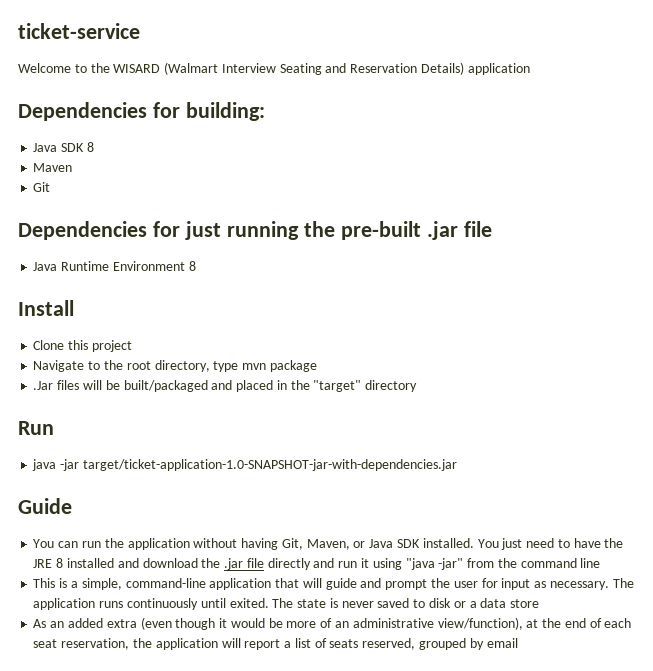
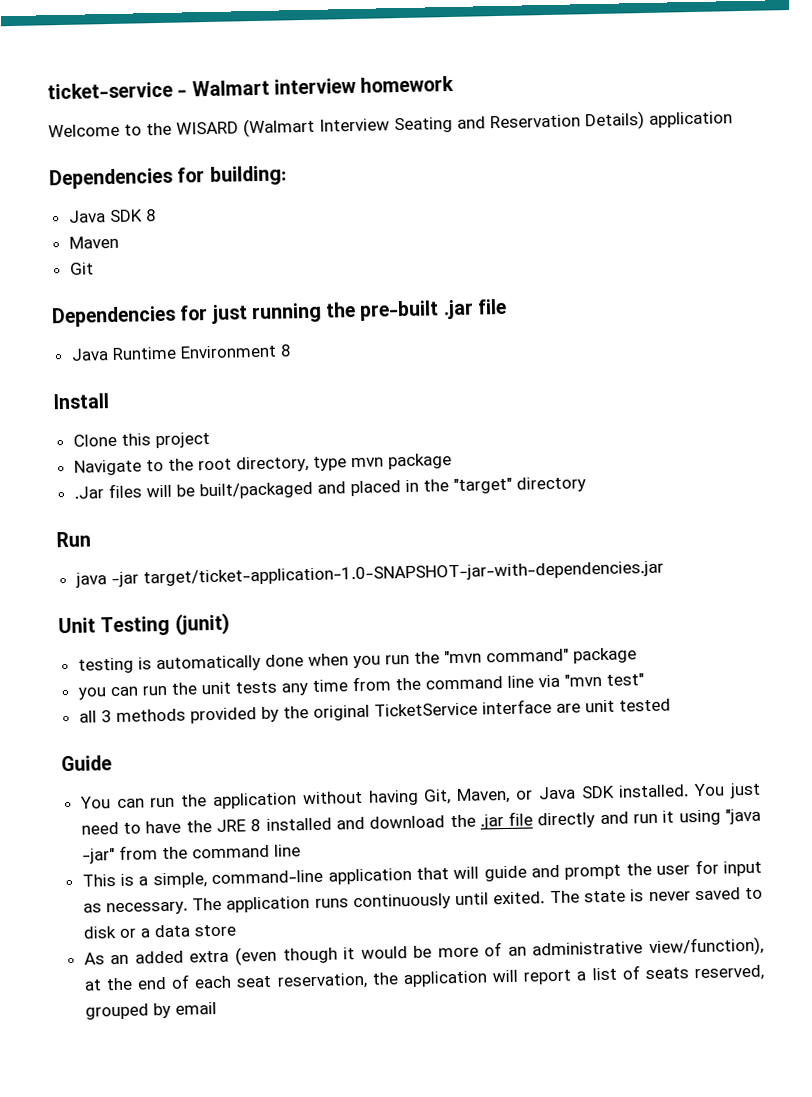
(140, 31) none -> [177,75,455,97] - Walmart interview homework
(457, 465) none -> [58,612,230,637] [77,647,637,674] [77,673,644,700] [78,698,671,724] // Unit Testing (junit) // testing is automatically done when you run the "mvn command" package // you can run the unit tests any time from the command line via "mvn test" // all 3 methods provided by the original TicketService interface are unit tested

